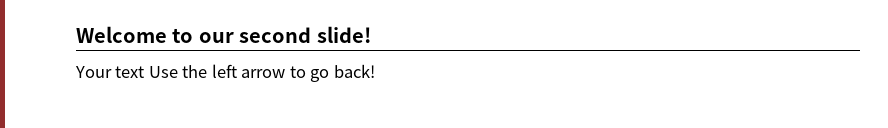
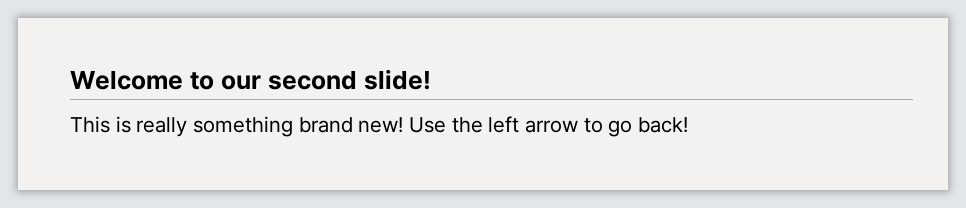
[75,66,145,78] Your text -> [70,116,404,137] This is really something brand new!

